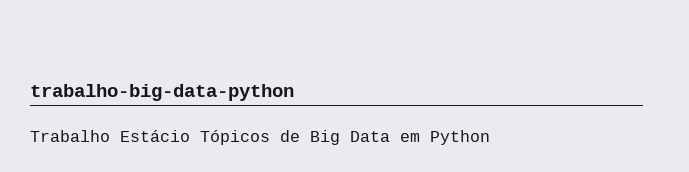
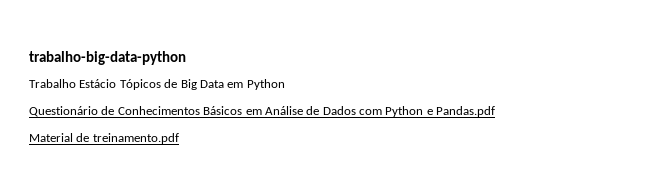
(490, 137) none -> [29,106,496,117] [29,133,179,144] // Questionário de Conhecimentos Básicos em Análise de Dados com Python e Pandas.pdf // Material de treinamento.pdf

